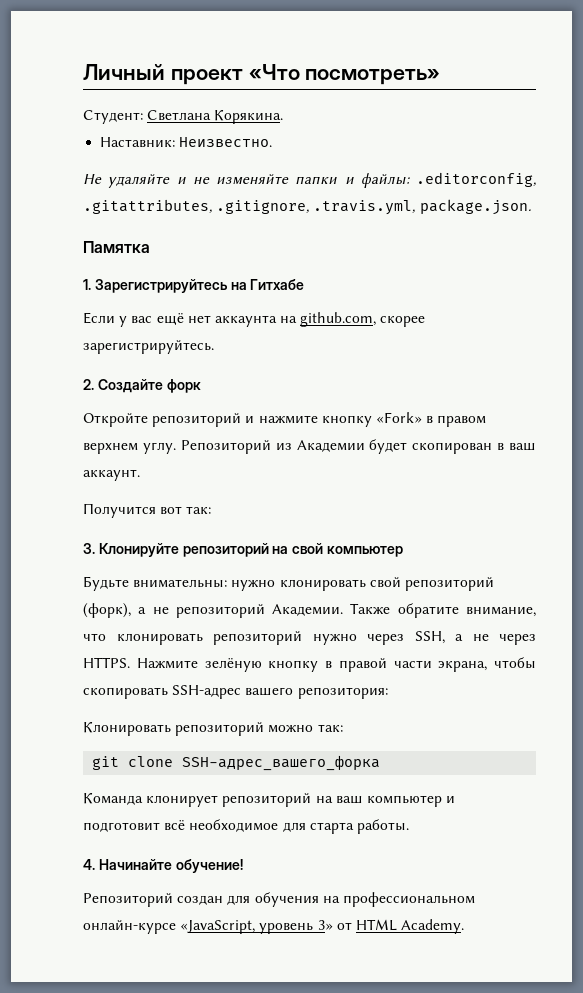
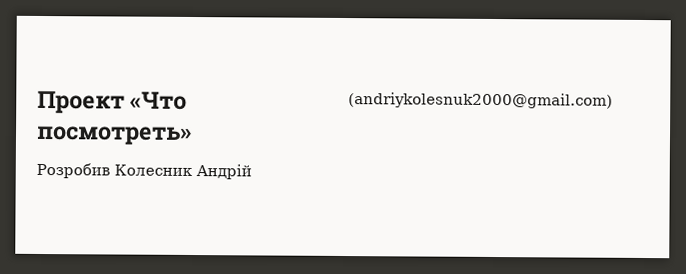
[83,64,243,85] Личный проект -> [37,90,125,114] Проект
[83,110,284,124] [100,137,273,148] [83,172,536,188] [83,199,531,215] [83,241,150,253] [83,279,305,293] [83,312,426,327] [83,340,214,354] [83,379,201,393] [83,412,487,427] [83,439,536,454] [83,469,140,481] [83,503,212,518] [83,543,403,557] [83,576,494,591] [83,603,536,618] [83,631,536,645] [83,657,536,672] [83,685,388,699] [83,722,343,736] [92,755,381,771] [83,793,456,807] [83,819,409,834] [83,859,243,873] [83,892,475,907] [83,919,465,934] Студент: Светлана Корякина. // Наставник: Неизвестно. // Не удаляйте и не изменяйте папки и файлы: .editorconfig, .gitattributes, .gitignore, .travis.yml, package.json. // Памятка // 1. Зарегистрируйтесь на Гитхабе // Если у вас ещё нет аккаунта на github.com, скорее зарегистрируйтесь. // 2. Создайте форк // Откройте репозиторий и нажмите кнопку «Fork» в правом верхнем углу. Репозиторий из Академии будет скопирован в ваш аккаунт. // Получится вот так: // 3. Клонируйте репозиторий на свой компьютер // Будьте внимательны: нужно клонировать свой репозиторий (форк), а не репозиторий Академии. Также обратите внимание, что клонировать репозиторий нужно через SSH, а не через HTTPS. Нажмите зелёную кнопку в правой части экрана, чтобы скопировать SSH-адрес вашего репозитория: // Клонировать репозиторий можно так: // git clone SSH-адрес_вашего_форка // Команда клонирует репозиторий на ваш компьютер и подготовит всё необходимое для старта работы. // 4. Начинайте обучение! // Репозиторий создан для обучения на профессиональном онлайн‑курсе «JavaScript, уровень 3» от HTML Academy. -> [36,162,252,180] [348,92,613,109] Розробив Колесник Андрій (andriykolesnuk2000@gmail.com)

